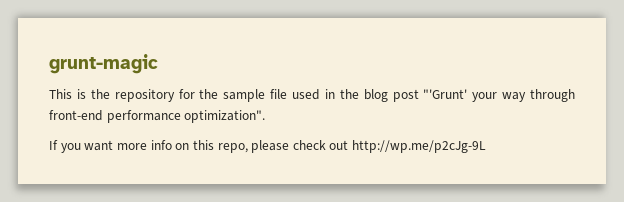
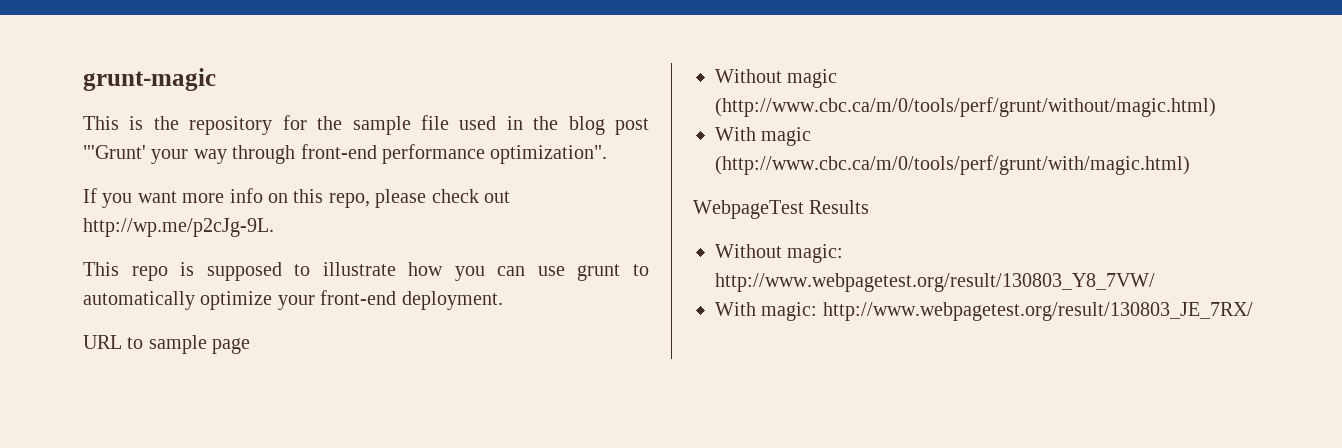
[352,140,487,153] http://wp.me/p2cJg-9L -> [83,218,274,237] [83,262,649,281] [83,290,503,310] [83,335,251,354] [715,69,838,88] [715,97,1216,117] [715,127,812,146] [715,155,1190,175] [693,200,870,219] [715,244,844,263] [715,273,1155,292] [715,302,1253,321] http://wp.me/p2cJg-9L. // This repo is supposed to illustrate how you can use grunt to automatically optimize your front-end deployment. // URL to sample page // Without magic (http://www.cbc.ca/m/0/tools/perf/grunt/without/magic.html) // With magic (http://www.cbc.ca/m/0/tools/perf/grunt/with/magic.html) // WebpageTest Results // Without magic: http://www.webpagetest.org/result/130803_Y8_7VW/ // With magic: http://www.webpagetest.org/result/130803_JE_7RX/

